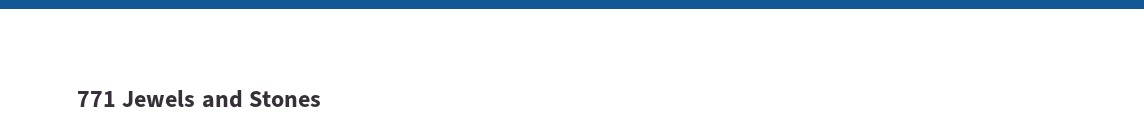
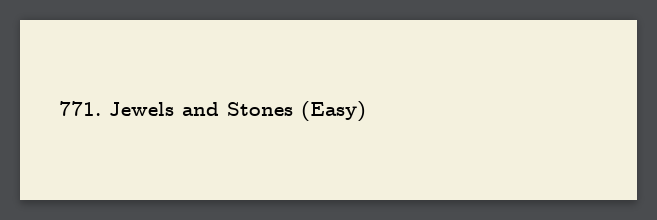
[77,91,116,107] 771 -> [59,101,101,116] 771.
(322, 99) none -> [301,101,366,122] (Easy)

